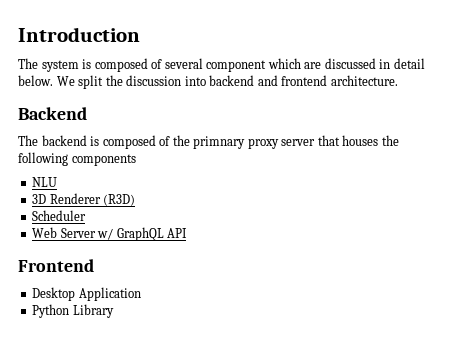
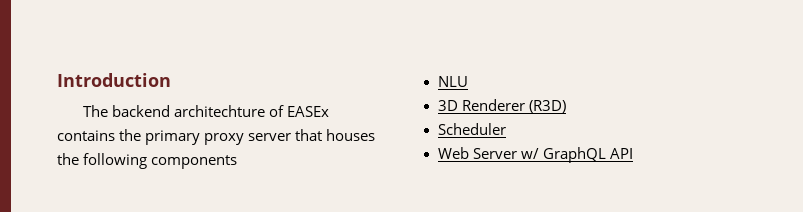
[41,58,425,72] [18,75,398,89] [18,107,87,120] [18,135,246,149] system is composed of several component which are discussed in detail below. We split the discussion into backend and frontend architecture. // Backend // The backend is composed of the primnary -> [112,105,330,117] [57,129,201,145] backend architechture of EASEx contains the primary
[18,259,94,272] [32,287,141,301] [32,304,114,318] // Frontend // Desktop Application // Python Library -> (633, 153) none

